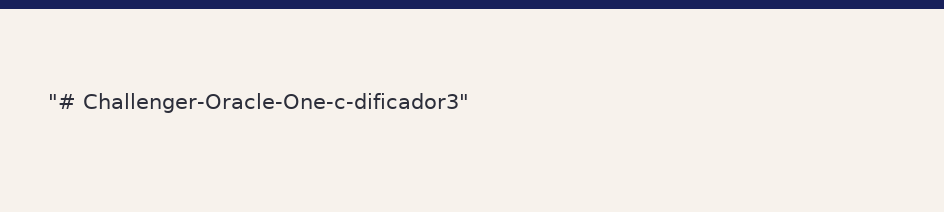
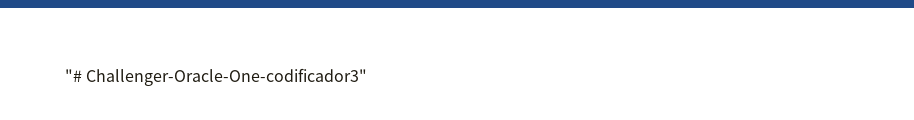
[83,93,469,113] Challenger-Oracle-One-c-dificador3" -> [86,68,368,86] Challenger-Oracle-One-codificador3"

